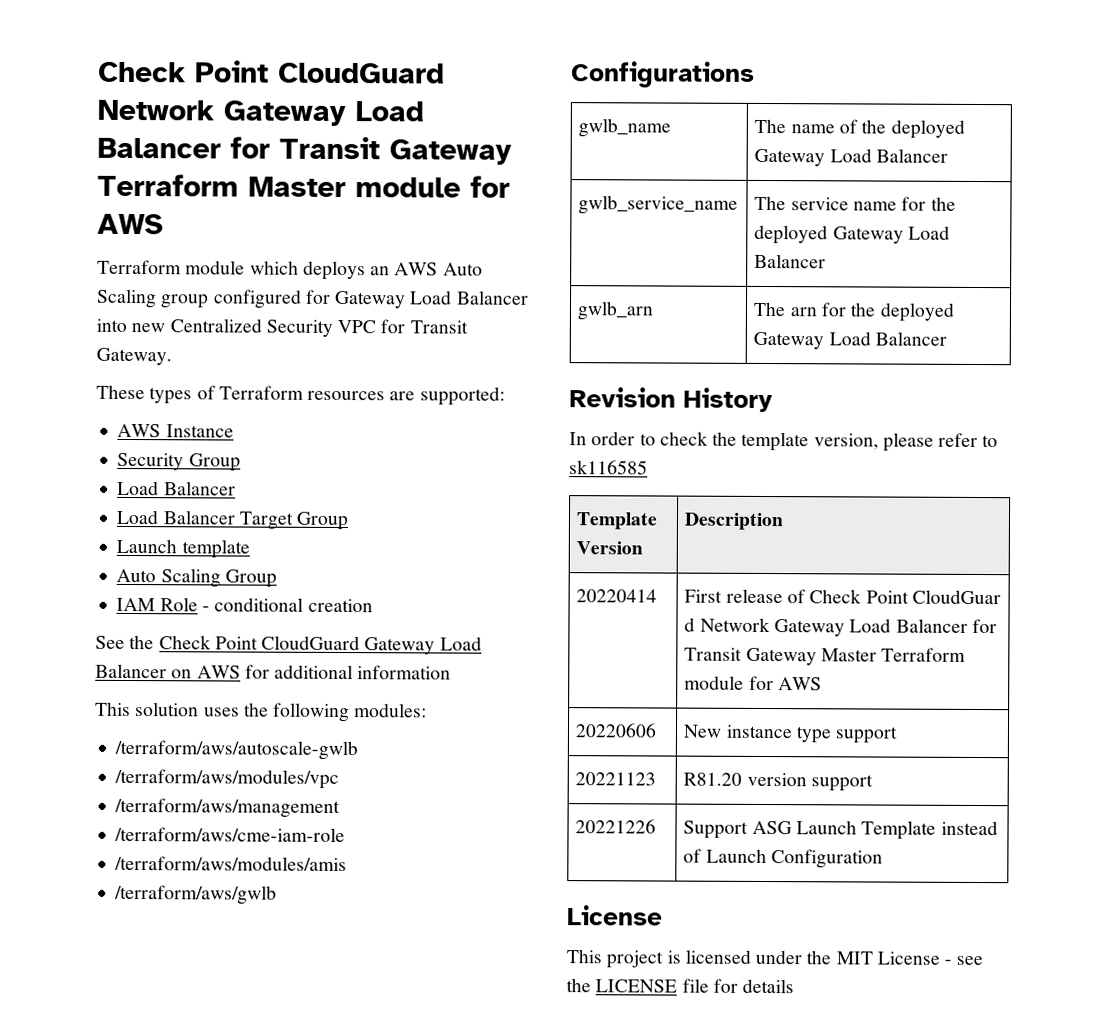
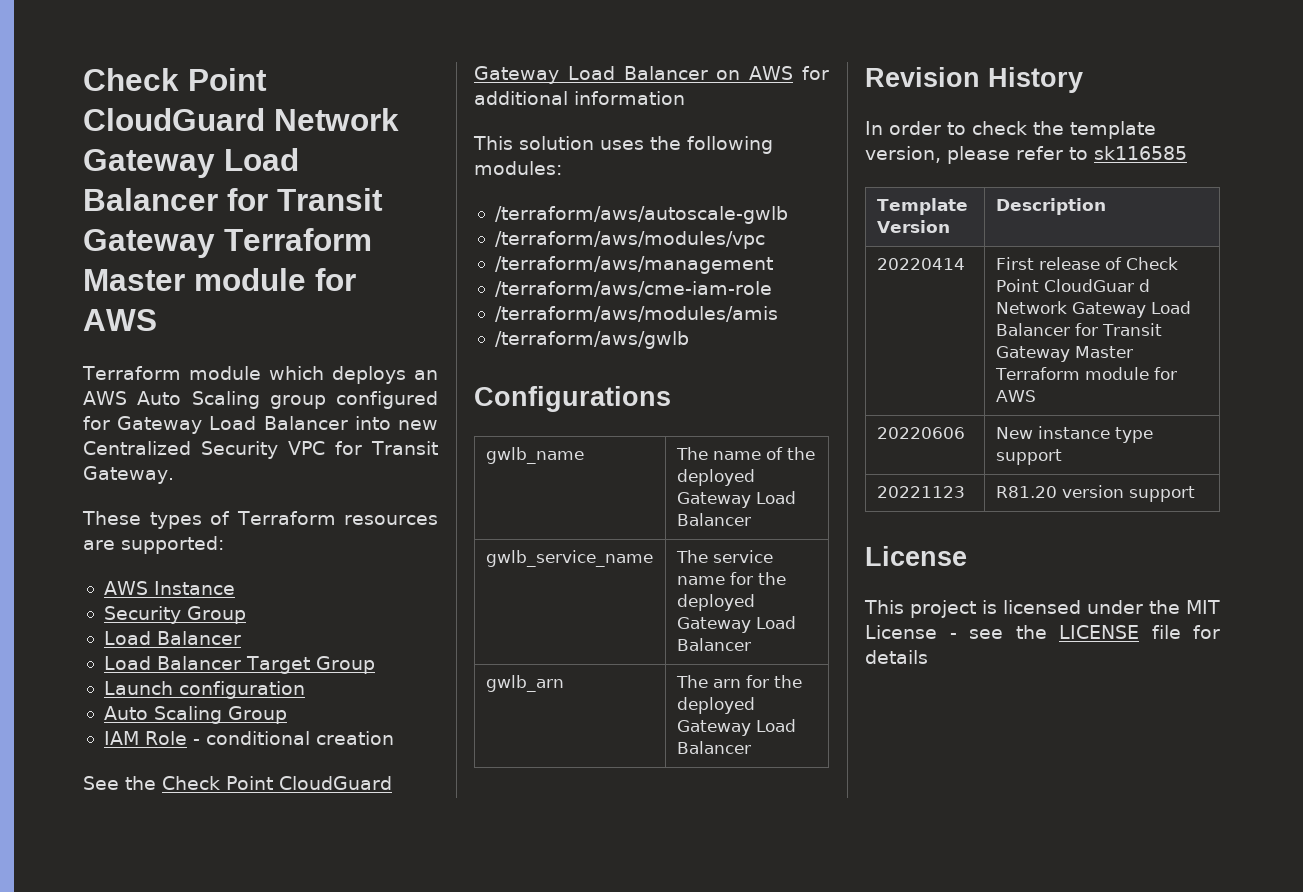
[181,539,250,559] template -> [178,681,305,699] configuration
[575,819,657,834] [683,820,998,840] [683,848,883,869] // 20221226 | Support ASG Launch Template instead of Launch Configuration -> (1195, 494) none

